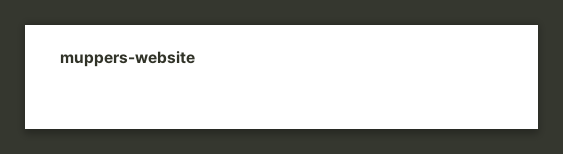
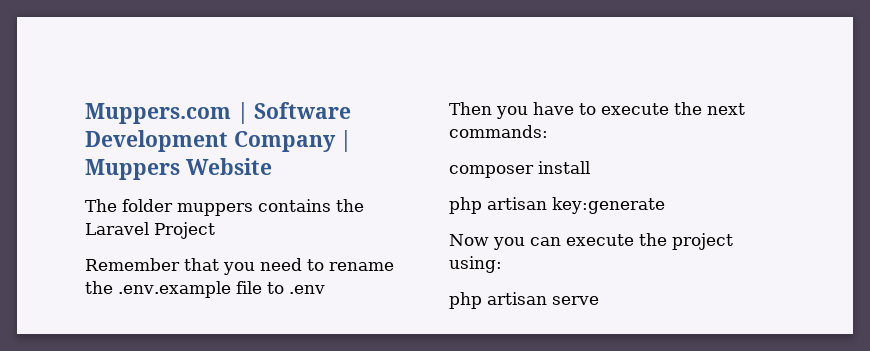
[60,51,195,67] muppers-website -> [85,102,352,124] [85,130,353,152] [85,158,272,180] [85,199,364,216] [85,222,215,239] [85,258,394,275] [85,281,325,298] [449,102,745,119] [449,125,548,138] [449,161,590,178] [449,197,665,214] [449,233,733,250] [449,256,502,273] [449,292,599,309] Muppers.com | Software Development Company | Muppers Website // The folder muppers contains the Laravel Project // Remember that you need to rename the .env.example file to .env // Then you have to execute the next commands: // composer install // php artisan key:generate // Now you can execute the project using: // php artisan serve

